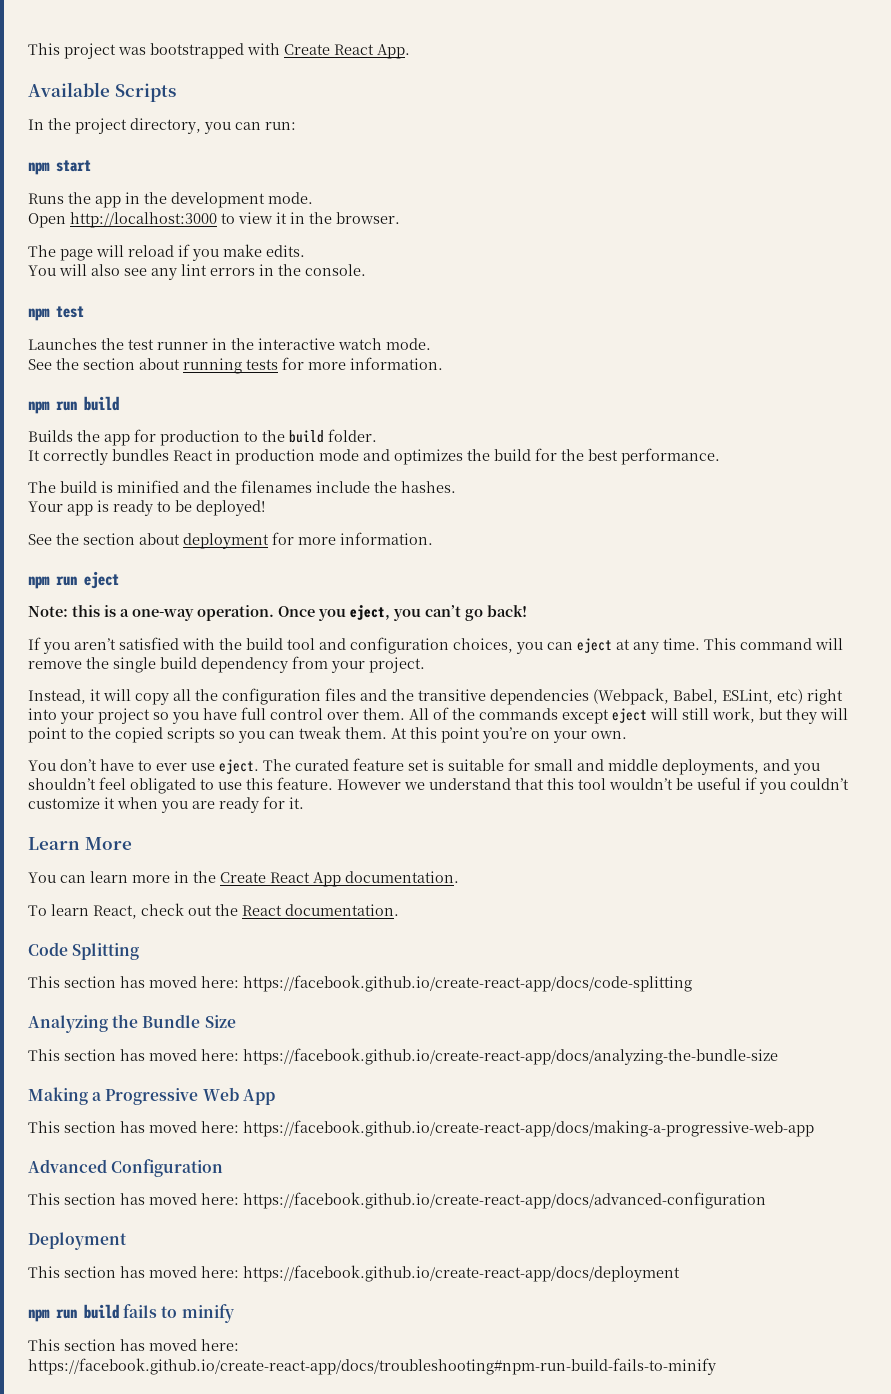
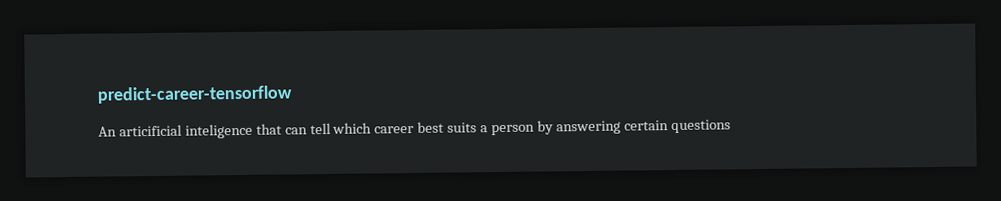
[28,43,410,59] [28,82,176,102] [28,118,296,134] [28,160,91,175] [28,192,313,208] [28,212,400,228] [28,244,305,261] [28,264,366,280] [28,306,84,321] [28,338,431,350] [28,357,443,374] [28,396,119,414] [28,429,377,446] [28,448,720,465] [28,480,456,493] [28,500,265,516] [28,532,433,549] [28,571,119,589] [28,605,527,621] [28,637,843,654] [28,656,425,673] [28,688,843,705] [28,707,848,724] [28,726,627,743] [28,758,820,775] [28,777,849,794] [28,796,304,813] [28,837,132,850] [28,871,459,887] [28,903,399,919] [28,942,140,960] [28,975,692,992] [28,1014,236,1033] [28,1048,778,1065] [28,1087,275,1105] [28,1120,814,1137] [28,1159,224,1177] [28,1192,766,1209] [28,1232,127,1250] [28,1265,680,1282] [28,1304,234,1323] [28,1339,239,1351] [28,1358,716,1375] This project was bootstrapped with Create React App. // Available Scripts // In the project directory, you can run: // npm start // Runs the app in the development mode. // Open http://localhost:3000 to view it in the browser. // The page will reload if you make edits. // You will also see any lint errors in the console. // npm test // Launches the test runner in the interactive watch mode. // See the section about running tests for more information. // npm run build // Builds the app for production to the build folder. // It correctly bundles React in production mode and optimizes the build for the best performance. // The build is minified and the filenames include the hashes. // Your app is ready to be deployed! // See the section about deployment for more information. // npm run eject // Note: this is a one-way operation. Once you eject, you can’t go back! // If you aren’t satisfied with the build tool and configuration choices, you can eject at any time. This command will remove the single build dependency from your project. // Instead, it will copy all the configuration files and the transitive dependencies (Webpack, Babel, ESLint, etc) right into your project so you have full control over them. All of the commands except eject will still work, but they will point to the copied scripts so you can tweak them. At this point you’re on your own. // You don’t have to ever use eject. The curated feature set is suitable for small and middle deployments, and you shouldn’t feel obligated to use this feature. However we understand that this tool wouldn’t be useful if you couldn’t customize it when you are ready for it. // Learn More // You can learn more in the Create React App documentation. // To learn React, check out the React documentation. // Code Splitting // This section has moved here: https://facebook.github.io/create-react-app/docs/code-splitting // Analyzing the Bundle Size // This section has moved here: https://facebook.github.io/create-react-app/docs/analyzing-the-bundle-size // Making a Progressive Web App // This section has moved here: https://facebook.github.io/create-react-app/docs/making-a-progressive-web-app // Advanced Configuration // This section has moved here: https://facebook.github.io/create-react-app/docs/advanced-configuration // Deployment // This section has moved here: https://facebook.github.io/create-react-app/docs/deployment // npm run build fails to minify // This section has moved here: https://facebook.github.io/create-react-app/docs/troubleshooting#npm-run-build-fails-to-minify -> [97,85,292,104] [98,119,731,139] predict-career-tensorflow // An articificial inteligence that can tell which career best suits a person by answering certain questions

